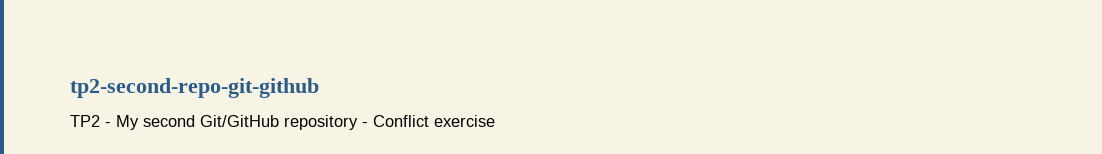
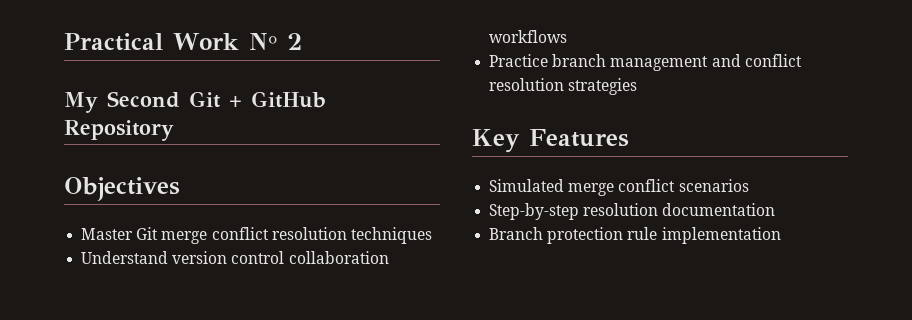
[70,78,319,98] [70,115,495,130] tp2-second-repo-git-github // TP2 - My second Git/GitHub repository - Conflict exercise -> [64,33,302,51] [64,91,326,113] [64,120,174,141] [64,177,180,201] [81,227,432,244] [81,251,389,264] [489,30,568,43] [489,54,802,71] [489,78,638,95] [472,129,629,153] [489,179,749,196] [489,203,776,220] [489,227,781,244] Practical Work Nº 2 // My Second Git + GitHub Repository // Objectives // Master Git merge conflict resolution techniques // Understand version control collaboration workflows // Practice branch management and conflict resolution strategies // Key Features // Simulated merge conflict scenarios // Step-by-step resolution documentation // Branch protection rule implementation

